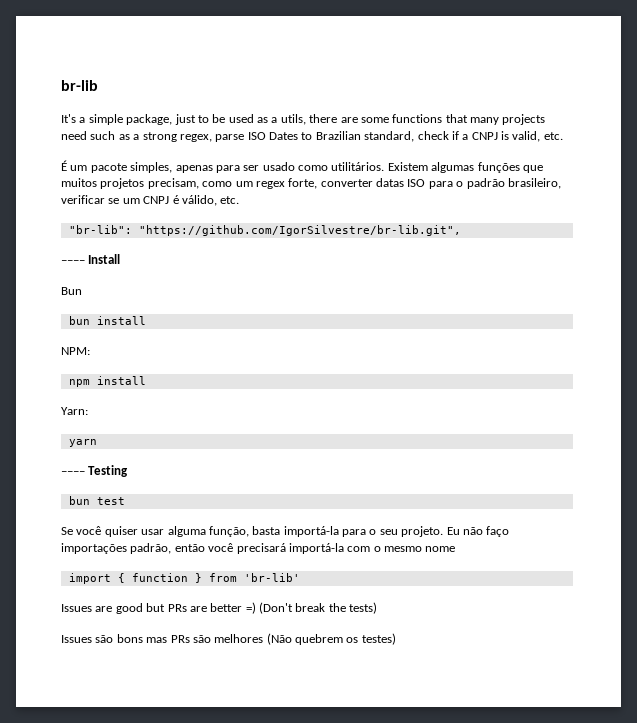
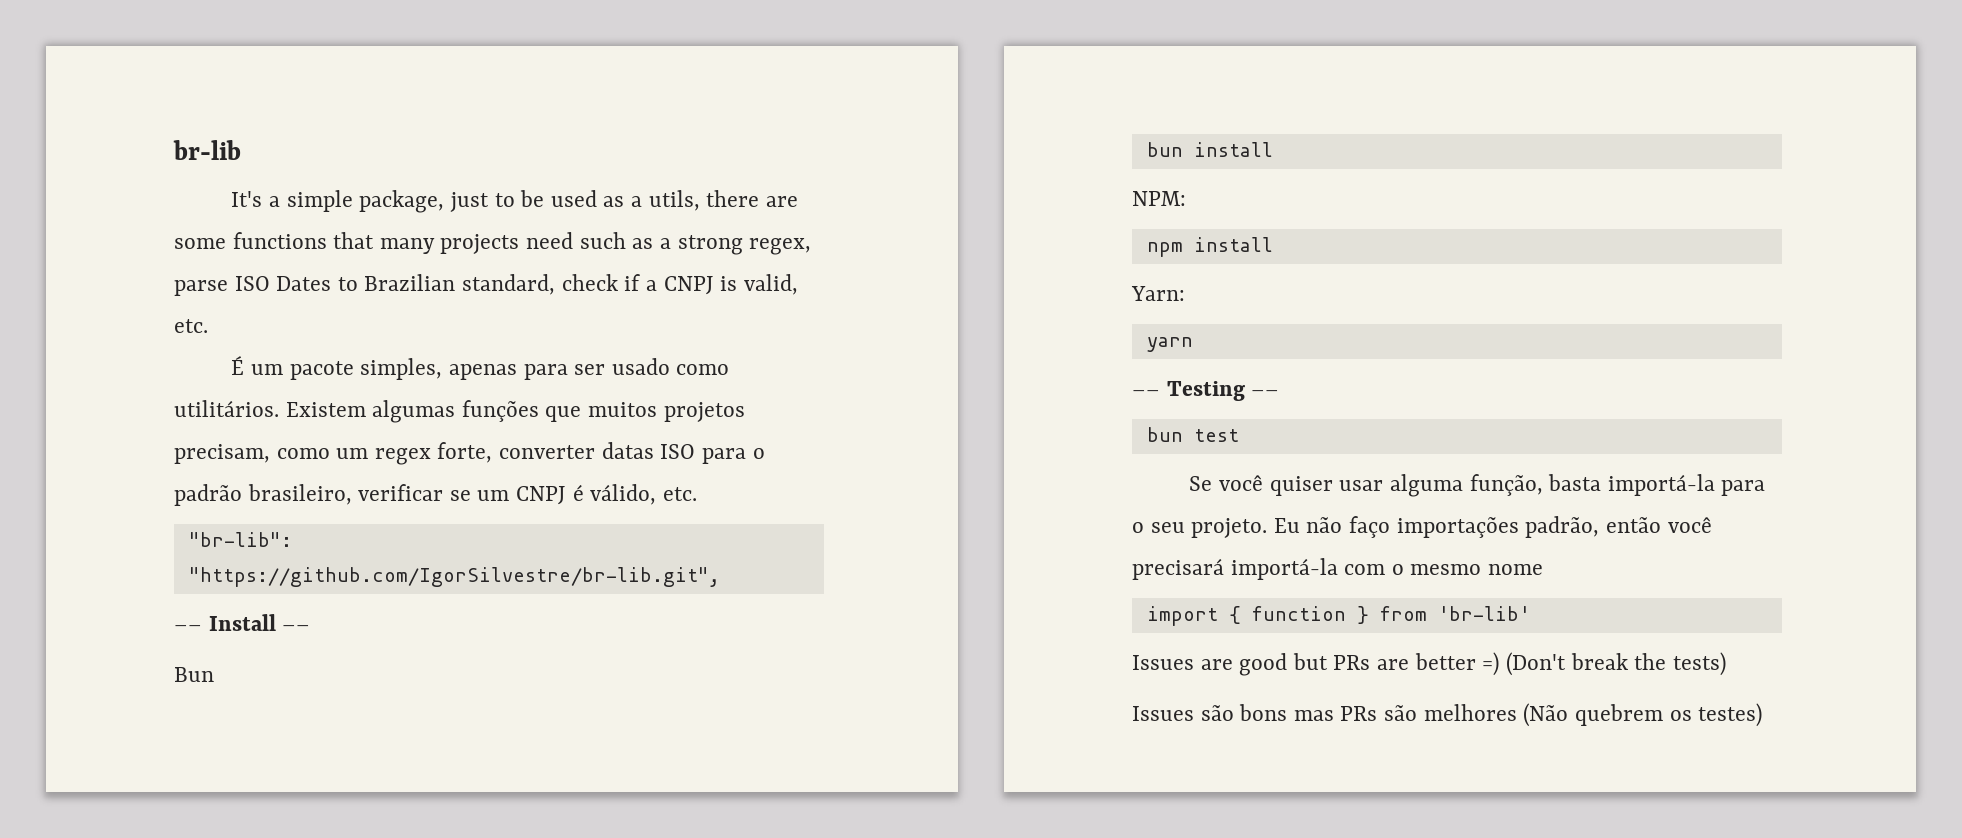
[61,260,85,264] –––– -> [174,625,202,631] ––
(121, 259) none -> [282,625,311,631] ––
[61,471,85,475] –––– -> [1132,390,1160,396] ––
(129, 471) none -> [1251,390,1280,396] ––

